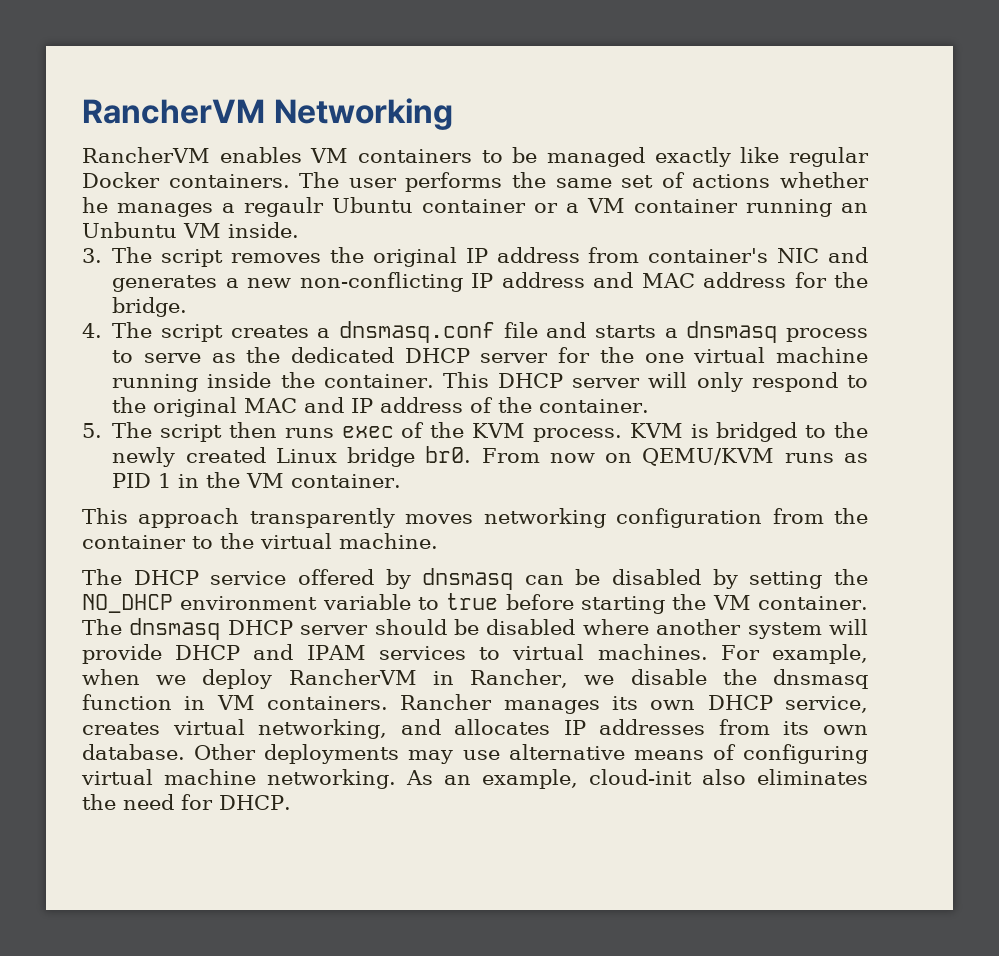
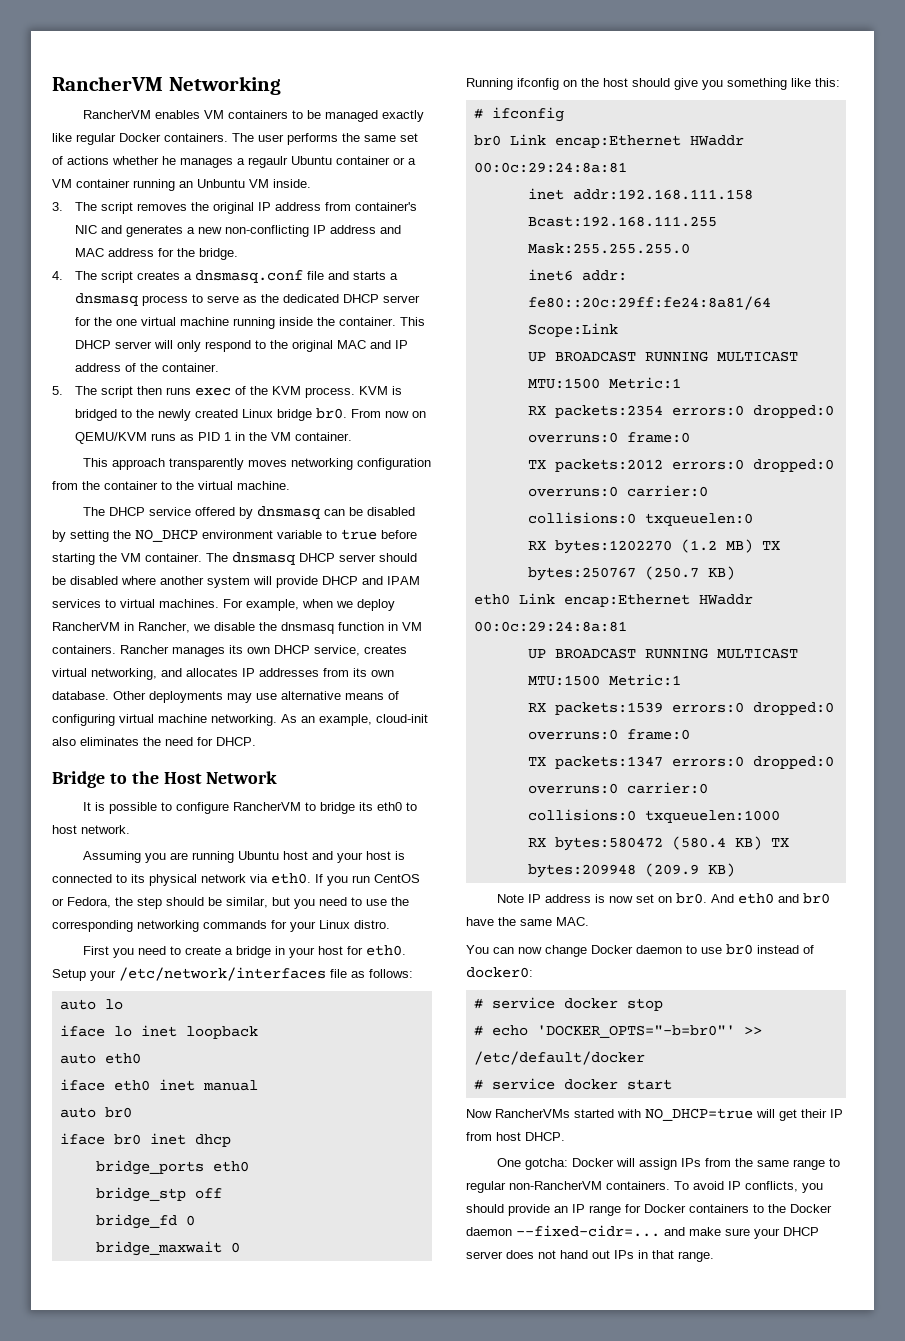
(291, 802) none -> [52,771,278,788] [82,802,417,814] [52,825,130,834] [82,851,405,863] [52,873,420,886] [52,897,409,909] [52,920,390,932] [82,945,406,958] [52,967,413,981] [59,999,123,1010] [59,1025,258,1039] [59,1053,141,1064] [59,1079,258,1091] [59,1107,132,1118] [59,1133,231,1147] [95,1160,249,1175] [95,1187,222,1202] [95,1214,195,1229] [95,1241,240,1256] [466,78,840,90] [473,107,564,122] [473,134,744,148] [473,162,627,173] [527,188,753,200] [527,216,717,227] [527,243,690,254] [527,269,627,281] [527,296,771,310] [527,323,618,337] [527,351,798,362] [527,377,681,389] [527,405,834,418] [527,432,690,443] [527,459,834,472] [527,485,708,497] [527,512,753,526] [527,539,780,554] [527,566,735,581] [473,593,753,607] [473,621,627,632] [527,648,798,659] [527,674,681,686] [527,702,834,715] [527,729,690,740] [527,756,834,769] [527,782,708,794] [527,809,780,823] [527,836,789,851] [527,863,735,878] [496,893,830,904] [466,917,589,926] [466,944,814,957] [466,967,533,978] [473,997,663,1011] [473,1025,762,1038] [473,1051,645,1065] [473,1078,672,1090] [466,1108,843,1121] [466,1132,565,1141] [496,1158,840,1170] [466,1181,823,1193] [466,1204,832,1216] [466,1225,819,1239] [466,1250,714,1262] // Bridge to the Host Network // It is possible to configure RancherVM to bridge its eth0 to host network. // Assuming you are running Ubuntu host and your host is connected to its physical network via eth0. If you run CentOS or Fedora, the step should be similar, but you need to use the corresponding networking commands for your Linux distro. // First you need to create a bridge in your host for eth0. Setup your /etc/network/interfaces file as follows: // auto lo // iface lo inet loopback // auto eth0 // iface eth0 inet manual // auto br0 // iface br0 inet dhcp // bridge_ports eth0 // bridge_stp off // bridge_fd 0 // bridge_maxwait 0 // Running ifconfig on the host should give you something like this: // # ifconfig // br0 Link encap:Ethernet HWaddr 00:0c:29:24:8a:81 // inet addr:192.168.111.158 Bcast:192.168.111.255 Mask:255.255.255.0 // inet6 addr: fe80::20c:29ff:fe24:8a81/64 Scope:Link // UP BROADCAST RUNNING MULTICAST MTU:1500 Metric:1 // RX packets:2354 errors:0 dropped:0 overruns:0 frame:0 // TX packets:2012 errors:0 dropped:0 overruns:0 carrier:0 // collisions:0 txqueuelen:0 // RX bytes:1202270 (1.2 MB) TX bytes:250767 (250.7 KB) // eth0 Link encap:Ethernet HWaddr 00:0c:29:24:8a:81 // UP BROADCAST RUNNING MULTICAST MTU:1500 Metric:1 // RX packets:1539 errors:0 dropped:0 overruns:0 frame:0 // TX packets:1347 errors:0 dropped:0 overruns:0 carrier:0 // collisions:0 txqueuelen:1000 // RX bytes:580472 (580.4 KB) TX bytes:209948 (209.9 KB) // Note IP address is now set on br0. And eth0 and br0 have the same MAC. // You can now change Docker daemon to use br0 instead of docker0: // # service docker stop // # echo 'DOCKER_OPTS="-b=br0"' >> /etc/default/docker // # service docker start // Now RancherVMs started with NO_DHCP=true will get their IP from host DHCP. // One gotcha: Docker will assign IPs from the same range to regular non-RancherVM containers. To avoid IP conflicts, you should provide an IP range for Docker containers to the Docker daemon --fixed-cidr=... and make sure your DHCP server does not hand out IPs in that range.

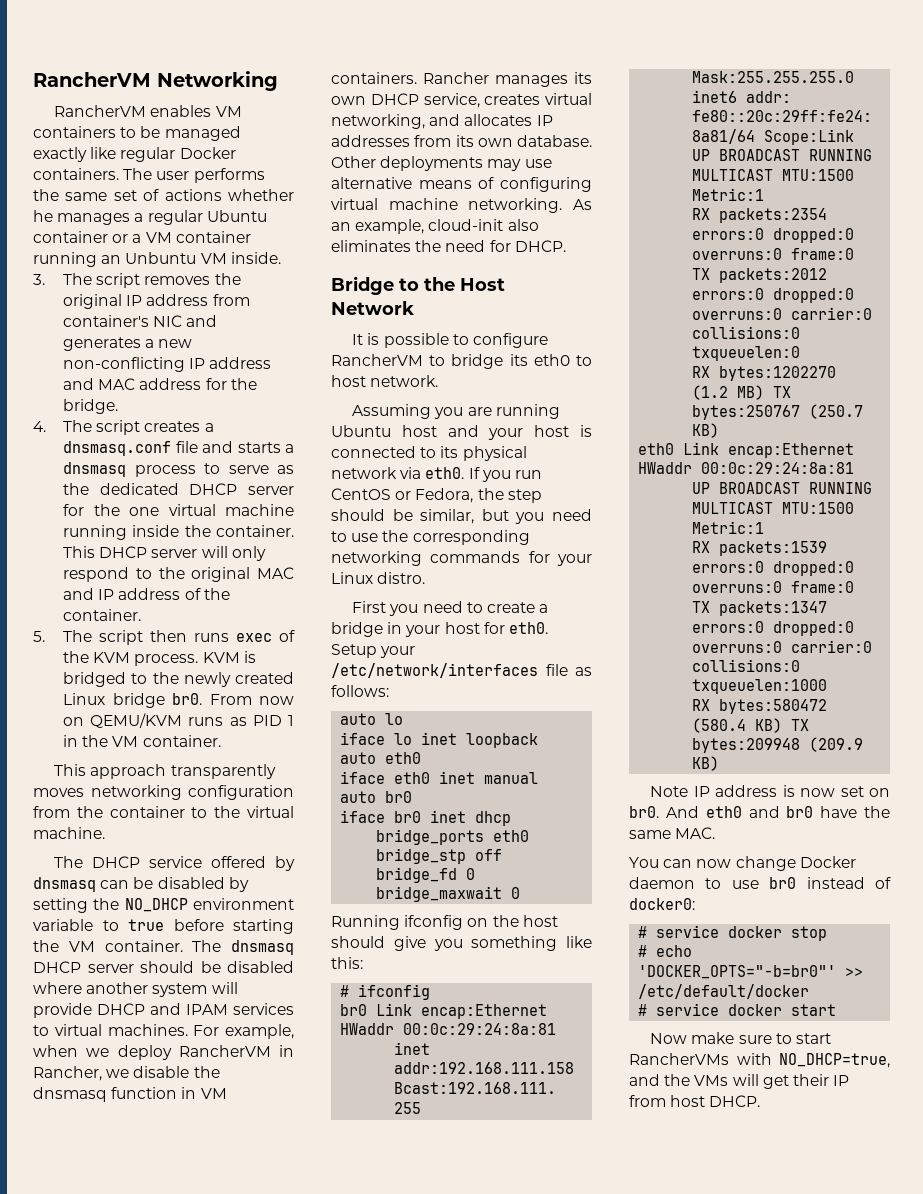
[248,156,288,168] regaulr -> [147,210,203,225] regular
[495,1108,753,1121] RancherVMs started with NO_DHCP=true -> [691,1032,831,1044] [629,1053,890,1068] [629,1074,729,1086] make sure to start RancherVMs with NO_DHCP=true, and the VMs
[496,1158,840,1170] [466,1181,823,1193] [466,1204,832,1216] [466,1225,819,1239] [466,1250,714,1262] // One gotcha: Docker will assign IPs from the same range to regular non-RancherVM containers. To avoid IP conflicts, you should provide an IP range for Docker containers to the Docker daemon --fixed-cidr=... and make sure your DHCP server does not hand out IPs in that range. -> (761, 1101) none

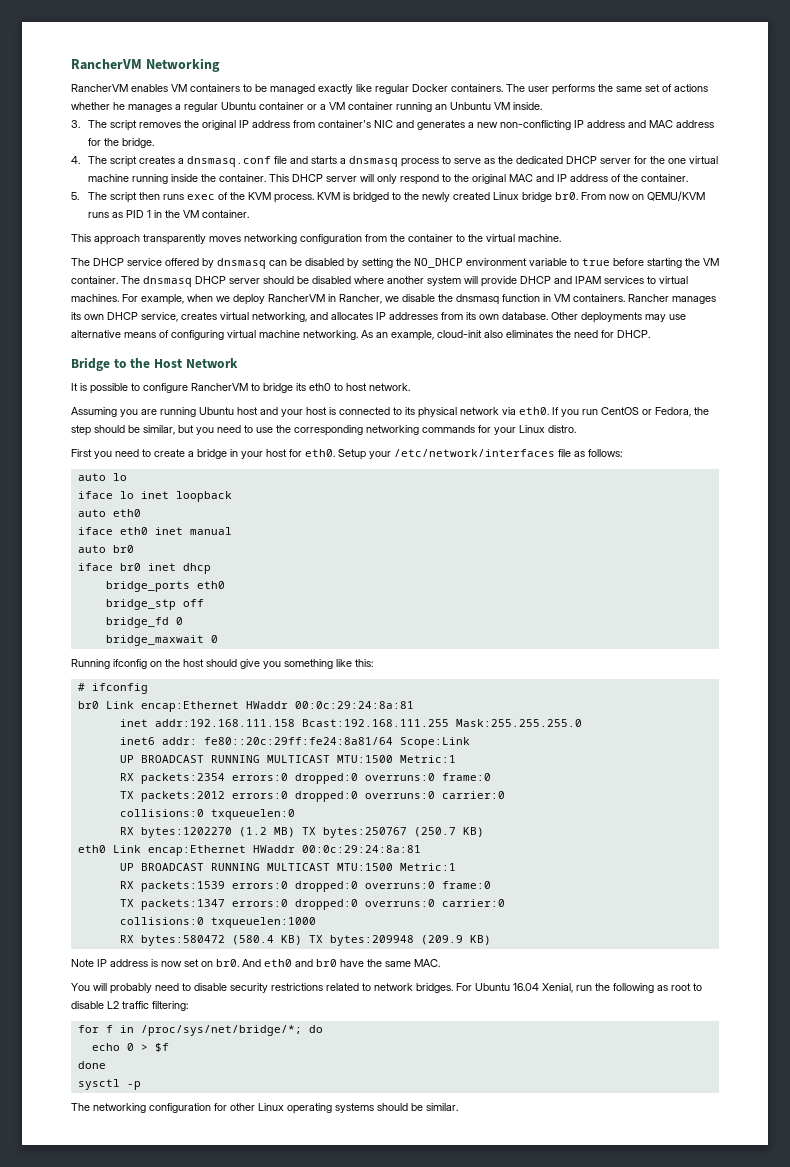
[663,856,856,871] [629,877,891,889] [629,898,695,910] [638,925,828,941] [638,945,693,957] [638,965,864,979] [638,984,810,999] [638,1003,837,1016] [650,1032,831,1044] [629,1053,890,1068] [629,1074,850,1089] [629,1095,761,1107] can now change Docker daemon to use br0 instead of docker0: // # service docker stop // # echo 'DOCKER_OPTS="-b=br0"' >> /etc/default/docker // # service docker start // Now make sure to start RancherVMs with NO_DHCP=true, and the VMs will get their IP from host DHCP. -> [93,983,702,994] [71,1001,188,1011] [77,1025,323,1036] [91,1043,169,1052] [77,1061,106,1069] [77,1079,141,1090] [71,1103,458,1114] will probably need to disable security restrictions related to network bridges. For Ubuntu 16.04 Xenial, run the following as root to disable L2 traffic filtering: // for f in /proc/sys/net/bridge/*; do // echo 0 > $f // done // sysctl -p // The networking configuration for other Linux operating systems should be similar.

